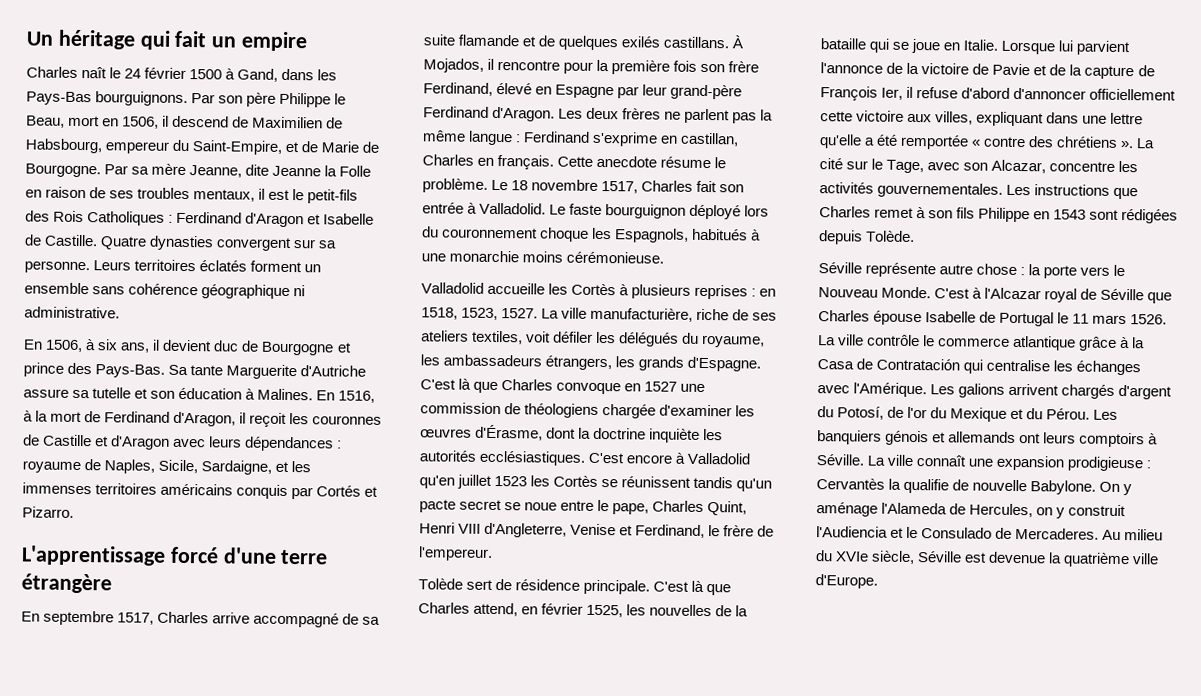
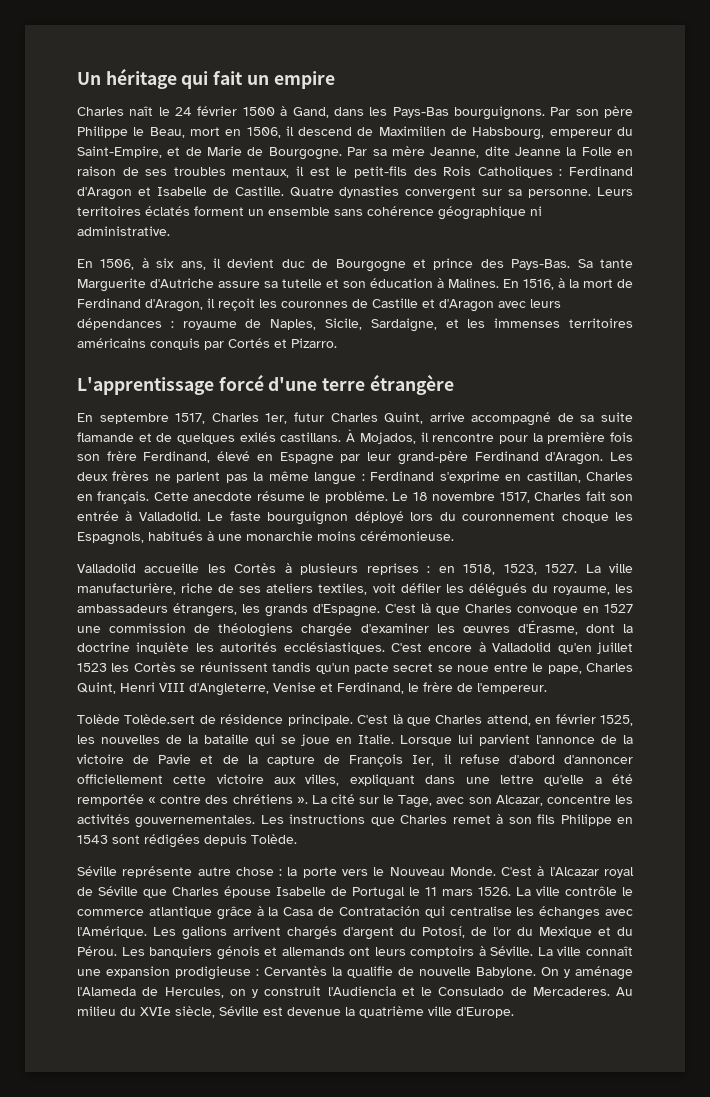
(210, 617) none -> [265,412,424,424] 1er, futur Charles Quint,
[466,579,494,590] sert -> [124,714,196,724] Tolède.sert

